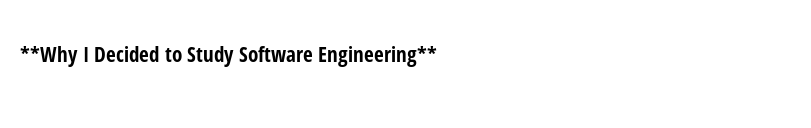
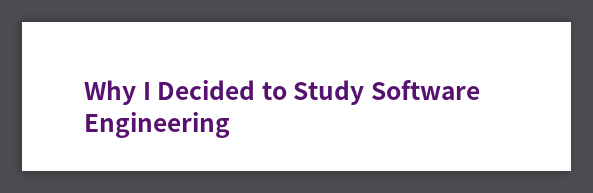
[20,46,78,67] **Why -> [84,80,136,105] Why
[318,46,438,67] Engineering** -> [84,112,230,138] Engineering

